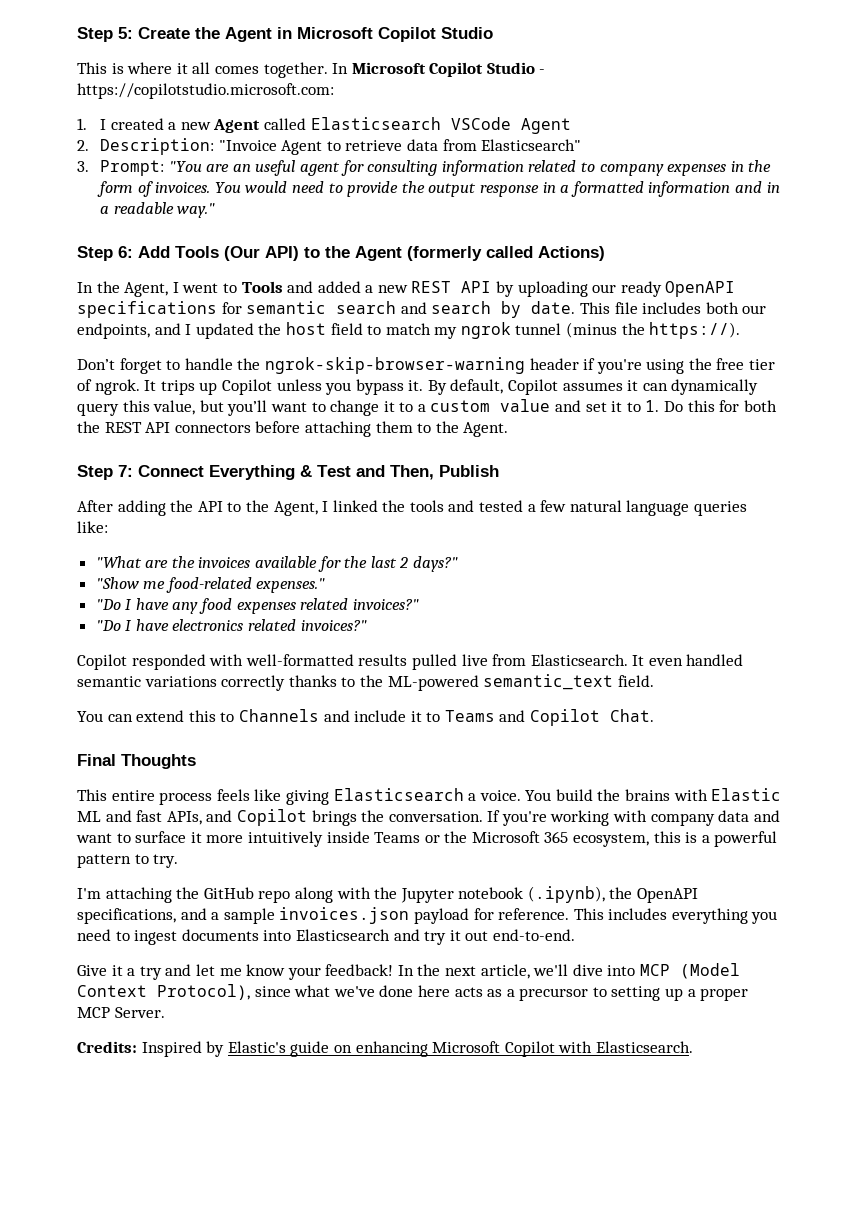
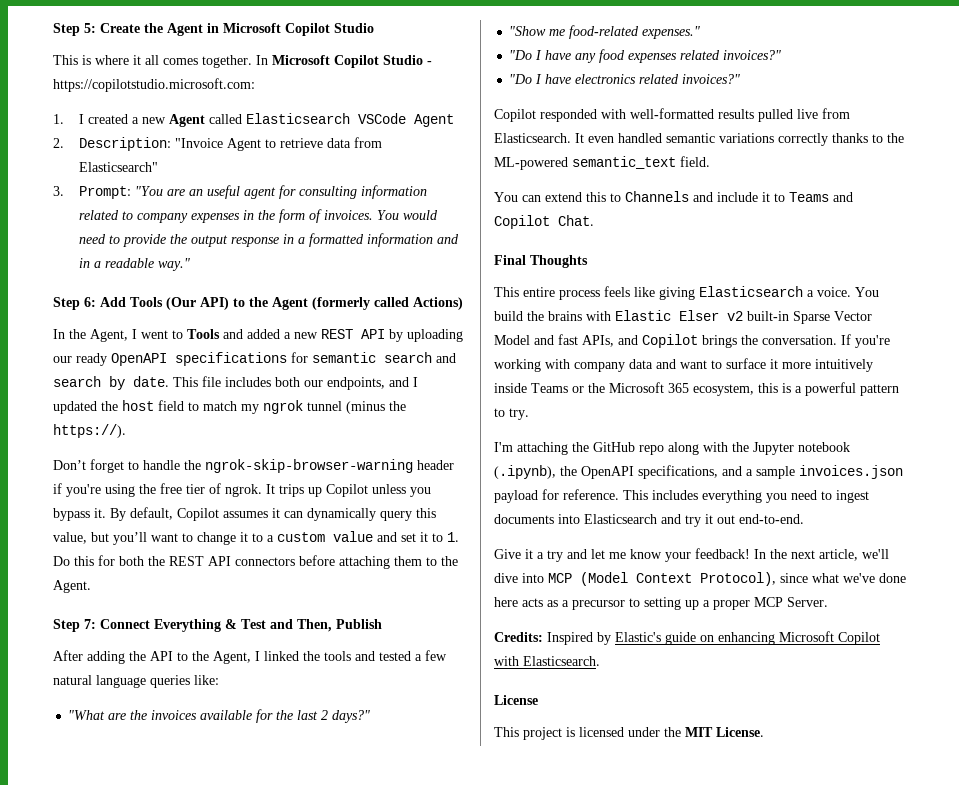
[77,811,101,822] ML -> [679,310,872,324] [494,335,530,345] Elser v2 built-in Sparse Vector Model
(693, 1047) none -> [494,695,538,705] [494,727,764,740] // License // This project is licensed under the MIT License.

